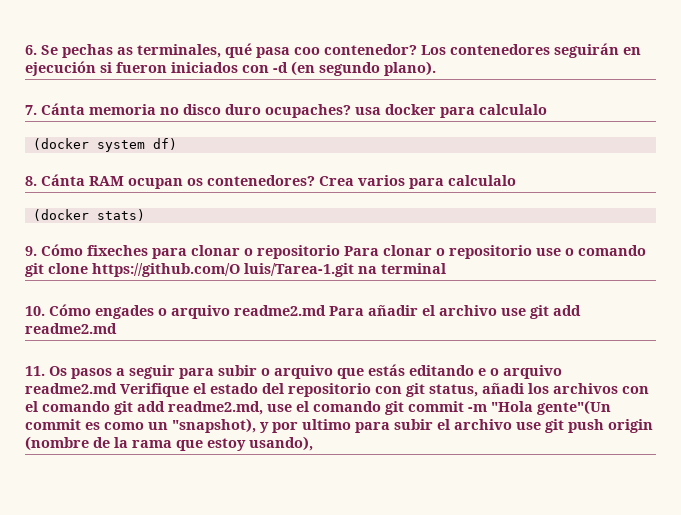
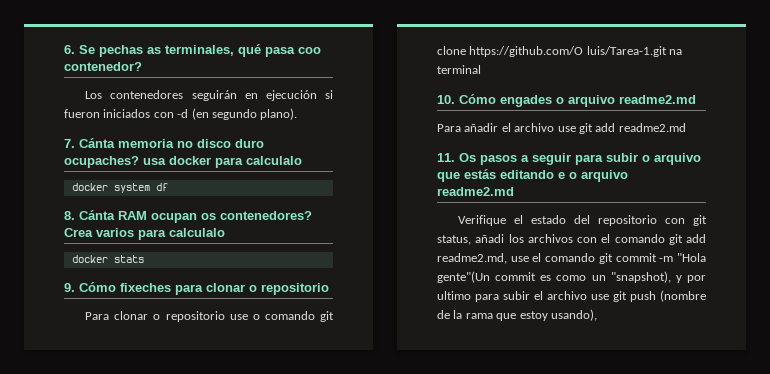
(417, 49) none -> (142, 66) //
[32,138,177,152] (docker system df) -> [71,183,168,193] docker system df
[32,209,145,221] (docker stats) -> [71,255,144,263] docker stats
(340, 252) none -> (329, 289) //
(326, 310) none -> (696, 99) //
(117, 388) none -> (514, 191) //
[608,419,653,433] origin -> (656, 296) none

